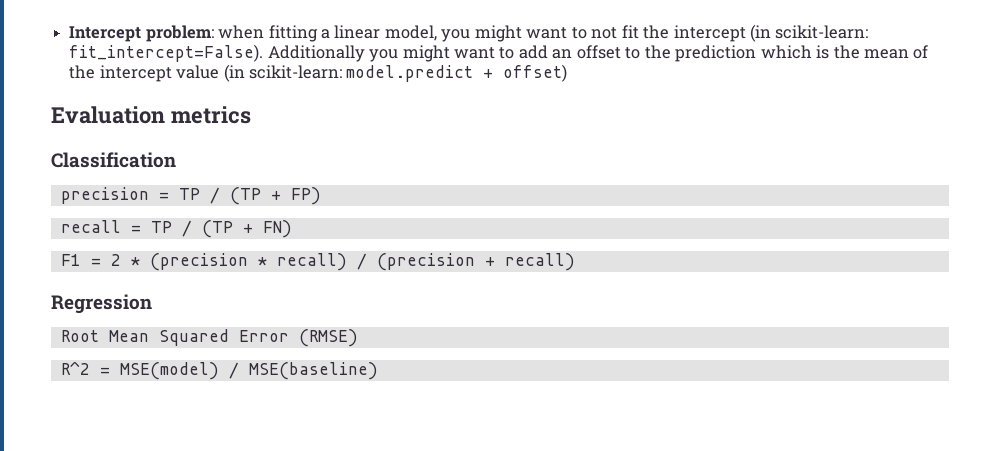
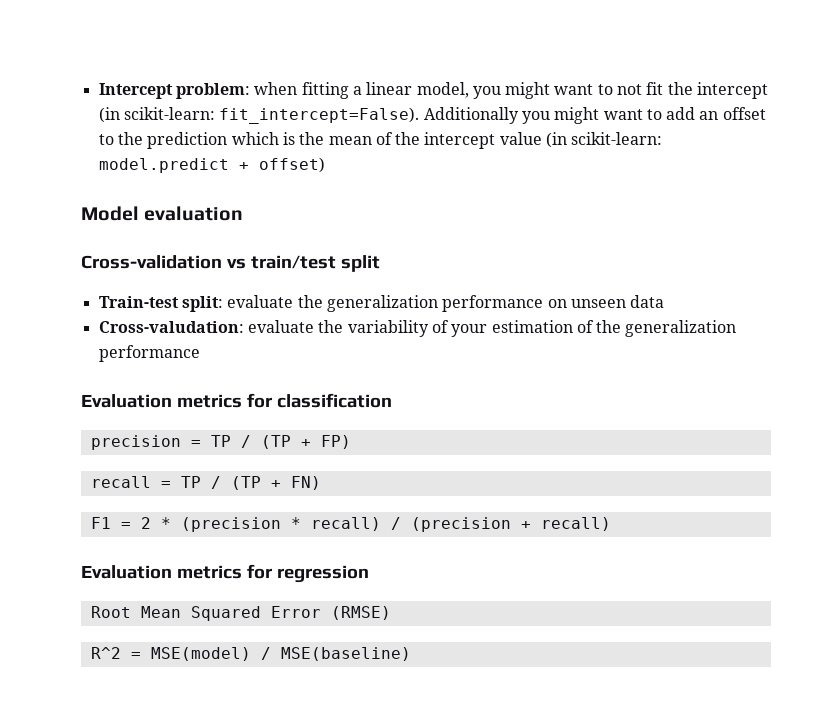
[51,106,251,124] [51,152,176,168] // Evaluation metrics // Classification -> [81,206,244,221] [81,255,380,272] [98,295,665,312] [98,320,737,337] [98,345,200,362] [81,393,392,408] // Model evaluation // Cross-validation vs train/test split // Train-test split: evaluate the generalization performance on unseen data // Cross-valudation: evaluate the variability of your estimation of the generalization performance // Evaluation metrics for classification
[51,294,152,314] Regression -> [81,564,369,583] Evaluation metrics for regression

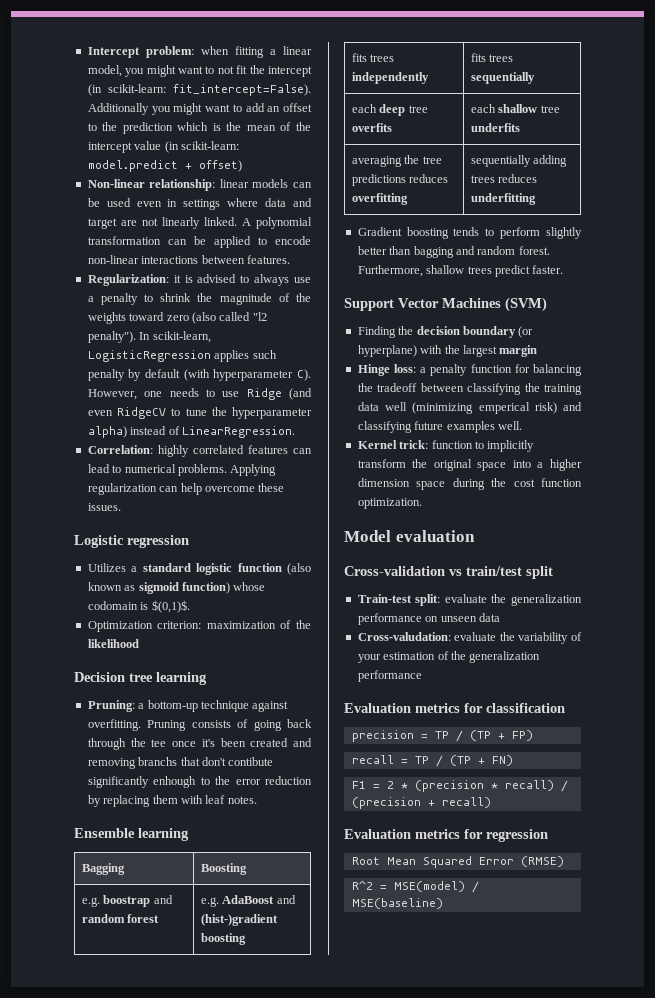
(325, 165) none -> [87,179,312,191] [87,198,312,210] [87,217,312,229] [87,236,311,248] [87,255,290,264] [87,274,311,286] [87,293,311,305] [87,312,267,324] [87,331,211,343] [87,350,277,362] [87,369,311,381] [87,388,312,400] [87,407,312,419] [87,426,295,438] [87,445,312,457] [87,464,277,476] [87,483,285,495] [87,503,121,511] [74,535,189,548] [87,563,311,575] [87,582,266,594] [87,600,190,613] [87,620,311,632] [87,639,139,648] [74,672,207,685] [87,700,289,712] [87,719,312,731] [87,738,312,750] [87,757,274,769] [87,776,312,788] [87,795,257,807] [74,828,189,841] [81,863,125,875] [200,863,247,875] [81,895,173,907] [81,914,160,923] [200,895,296,907] [200,914,278,926] [200,933,246,945] [351,53,395,62] [351,72,429,84] [470,53,514,62] [470,72,535,84] [351,104,428,116] [351,123,392,132] [470,104,560,113] [470,123,520,132] [351,155,442,167] [351,174,449,186] [351,193,408,205] [470,155,568,167] [470,174,538,183] [470,193,536,205] [357,227,582,239] [357,246,550,258] [357,265,564,277] [344,297,547,312] [357,326,534,338] [357,345,538,357] [357,364,582,376] [357,383,582,395] [357,402,582,414] [357,421,522,433] [357,440,535,452] [357,459,582,471] [357,478,582,490] [357,498,422,509] // Non-linear relationship: linear models can be used even in settings where data and target are not linearly linked. A polynomial transformation can be applied to encode non-linear interactions between features. // Regularization: it is advised to always use a penalty to shrink the magnitude of the weights toward zero (also called "l2 penalty"). In scikit-learn, LogisticRegression applies such penalty by default (with hyperparameter C). However, one needs to use Ridge (and even RidgeCV to tune the hyperparameter alpha) instead of LinearRegression. // Correlation: highly correlated features can lead to numerical problems. Applying regularization can help overcome these issues. // Logistic regression // Utilizes a standard logistic function (also known as sigmoid function) whose codomain is $(0,1)$. // Optimization criterion: maximization of the likelihood // Decision tree learning // Pruning: a bottom-up technique against overfitting. Pruning consists of going back through the tee once it's been created and removing branchs that don't contibute significantly enhough to the error reduction by replacing them with leaf notes. // Ensemble learning // Bagging | Boosting // e.g. boostrap and random forest | e.g. AdaBoost and (hist-)gradient boosting // fits trees independently | fits trees sequentially // each deep tree overfits | each shallow tree underfits // averaging the tree predictions reduces overfitting | sequentially adding trees reduces underfitting // Gradient boosting tends to perform slightly better than bagging and random forest. Furthermore, shallow trees predict faster. // Support Vector Machines (SVM) // Finding the decision boundary (or hyperplane) with the largest margin // Hinge loss: a penalty function for balancing the tradeoff between classifying the training data well (minimizing emperical risk) and classifying future examples well. // Kernel trick: function to implicitly transform the original space into a higher dimension space during the cost function optimization.

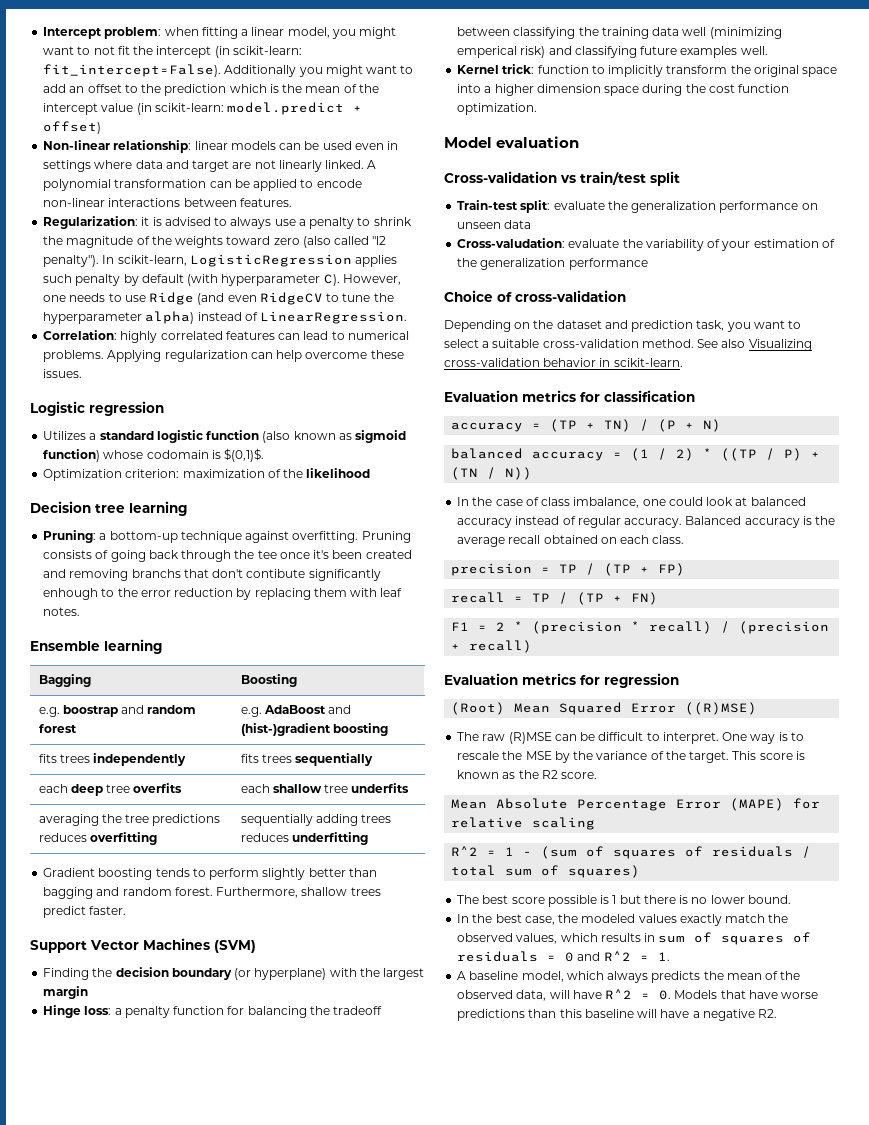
[344,703,565,713] Evaluation metrics for classification -> [444,290,626,302] [444,320,802,332] [444,339,812,351] [444,358,683,367] [444,390,695,402] [451,419,722,432] [451,448,821,461] [451,467,533,480] [457,497,806,508] [457,516,836,528] [457,535,685,547] Choice of cross-validation // Depending on the dataset and prediction task, you want to select a suitable cross-validation method. See also Visualizing cross-validation behavior in scikit-learn. // Evaluation metrics for classification // accuracy = (TP + TN) / (P + N) // balanced accuracy = (1 / 2) * ((TP / P) + (TN / N)) // In the case of class imbalance, one could look at balanced accuracy instead of regular accuracy. Balanced accuracy is the average recall obtained on each class.
[351,857,380,865] Root -> [451,702,506,715] (Root)
[520,856,564,867] [351,881,479,893] [351,898,443,909] (RMSE) // R^2 = MSE(model) / MSE(baseline) -> [685,702,758,715] [457,732,804,744] [457,751,805,763] [457,770,598,779] [451,798,821,811] [451,817,596,830] [451,846,812,859] [451,865,641,878] [457,895,791,907] [457,914,789,926] [457,932,812,945] [457,951,670,962] [457,971,801,983] [457,989,819,1001] [457,1009,778,1021] ((R)MSE) // The raw (R)MSE can be difficult to interpret. One way is to rescale the MSE by the variance of the target. This score is known as the R2 score. // Mean Absolute Percentage Error (MAPE) for relative scaling // R^2 = 1 - (sum of squares of residuals / total sum of squares) // The best score possible is 1 but there is no lower bound. // In the best case, the modeled values exactly match the observed values, which results in sum of squares of residuals = 0 and R^2 = 1. // A baseline model, which always predicts the mean of the observed data, will have R^2 = 0. Models that have worse predictions than this baseline will have a negative R2.

